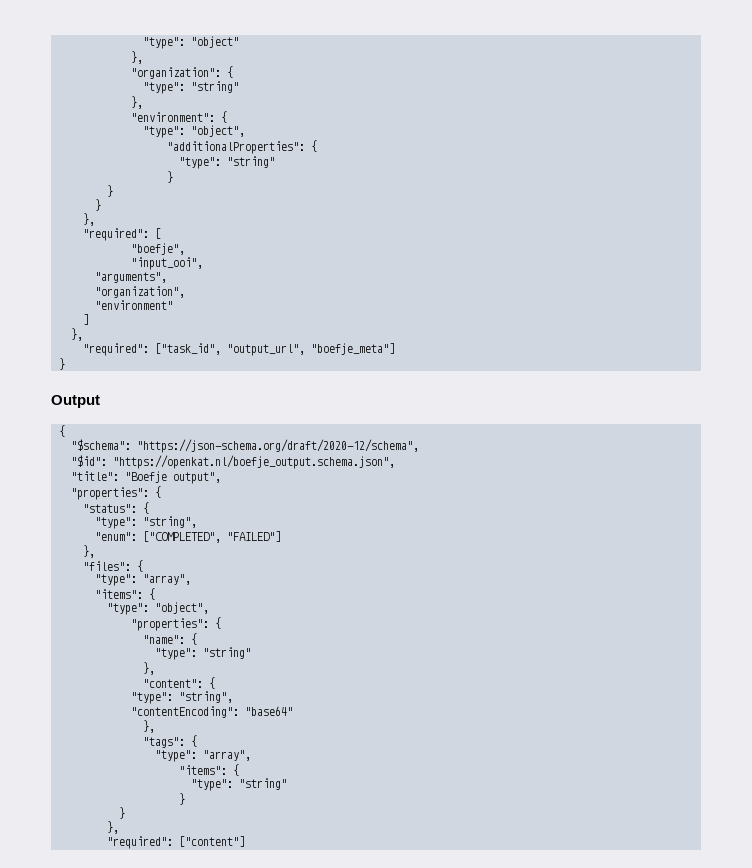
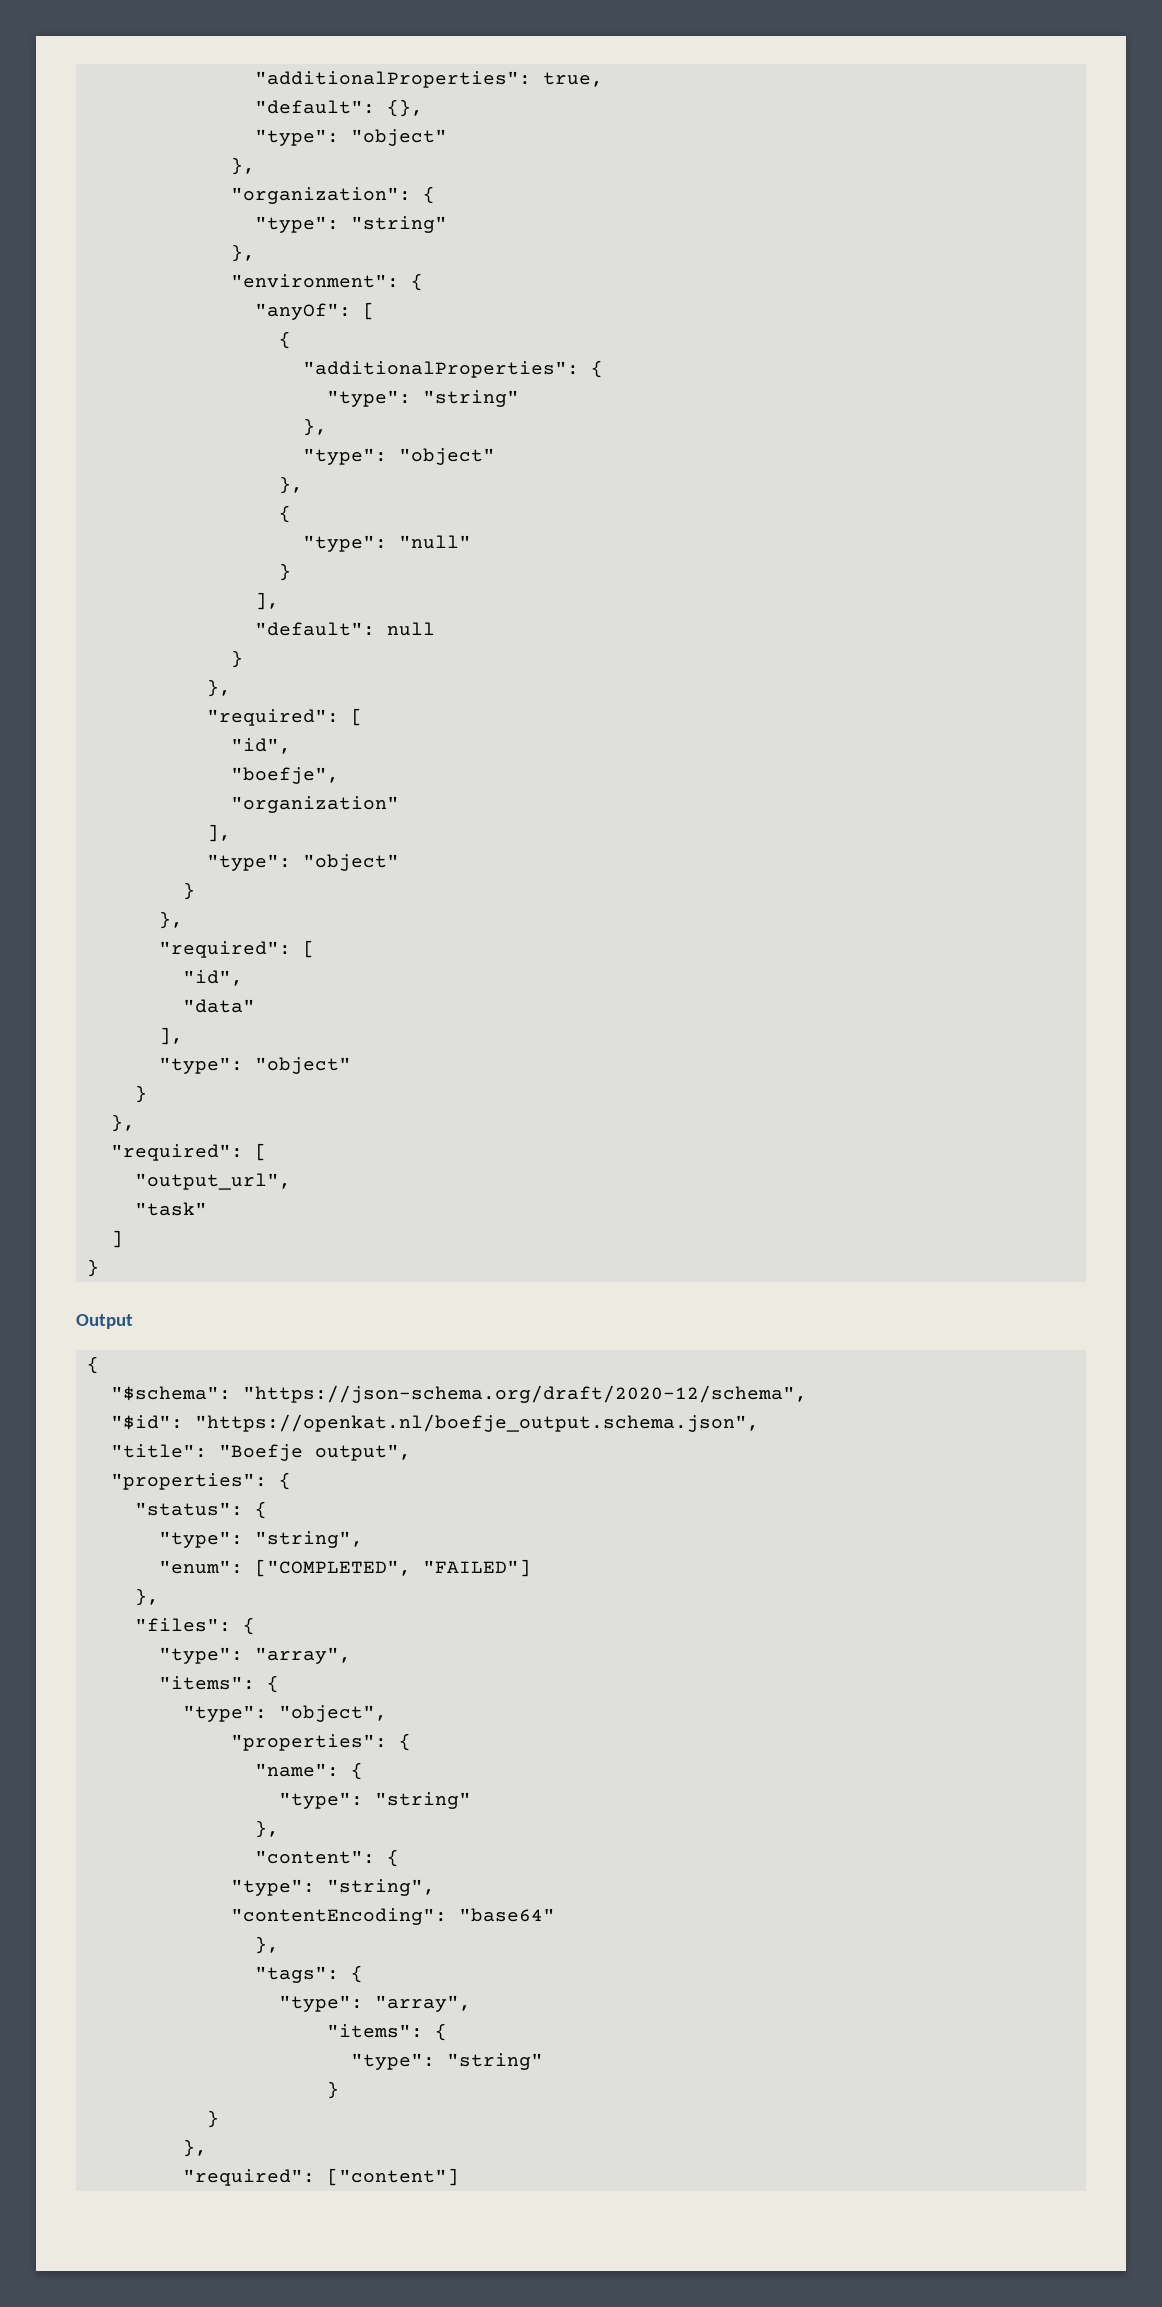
(142, 43) none -> [254,71,603,88] [254,99,423,117] "additionalProperties": true, // "default": {}, //
[142,125,245,138] "type": "object", -> [254,302,375,320] [278,331,291,349] "anyOf": [ // {
[166,171,173,183] [106,185,113,197] [94,199,101,211] [82,213,95,226] [82,228,161,241] } // } // } // }, // "required": [ -> [302,418,327,436] [302,448,495,465] [278,476,303,494] [278,505,291,523] [302,535,471,552] [278,563,291,581] [254,592,279,610] [254,622,435,636] [230,650,243,668] [206,679,231,697] [206,708,363,726] [230,738,291,754] }, // "type": "object" // }, // { // "type": "null" // } // ], // "default": null // } // }, // "required": [ // "id",
[130,257,203,270] [94,272,167,283] [94,286,185,298] [94,300,173,310] [82,314,89,325] [70,328,83,341] [82,343,221,356] "input_ooi", // "arguments", // "organization", // "environment" // ] // }, // "required": ["task_id", -> [230,796,399,813] [206,824,231,842] [206,854,399,871] [182,882,195,900] [158,911,183,929] [158,940,315,958] [182,970,243,986] [182,999,255,1013] [158,1027,183,1045] [158,1057,351,1074] [134,1085,147,1103] [110,1114,135,1132] [110,1143,267,1161] "organization" // ], // "type": "object" // } // }, // "required": [ // "id", // "data" // ], // "type": "object" // } // }, // "required": [ //
[310,343,395,355] "boefje_meta"] -> [134,1202,207,1216] [110,1230,123,1248] // "task" // ]

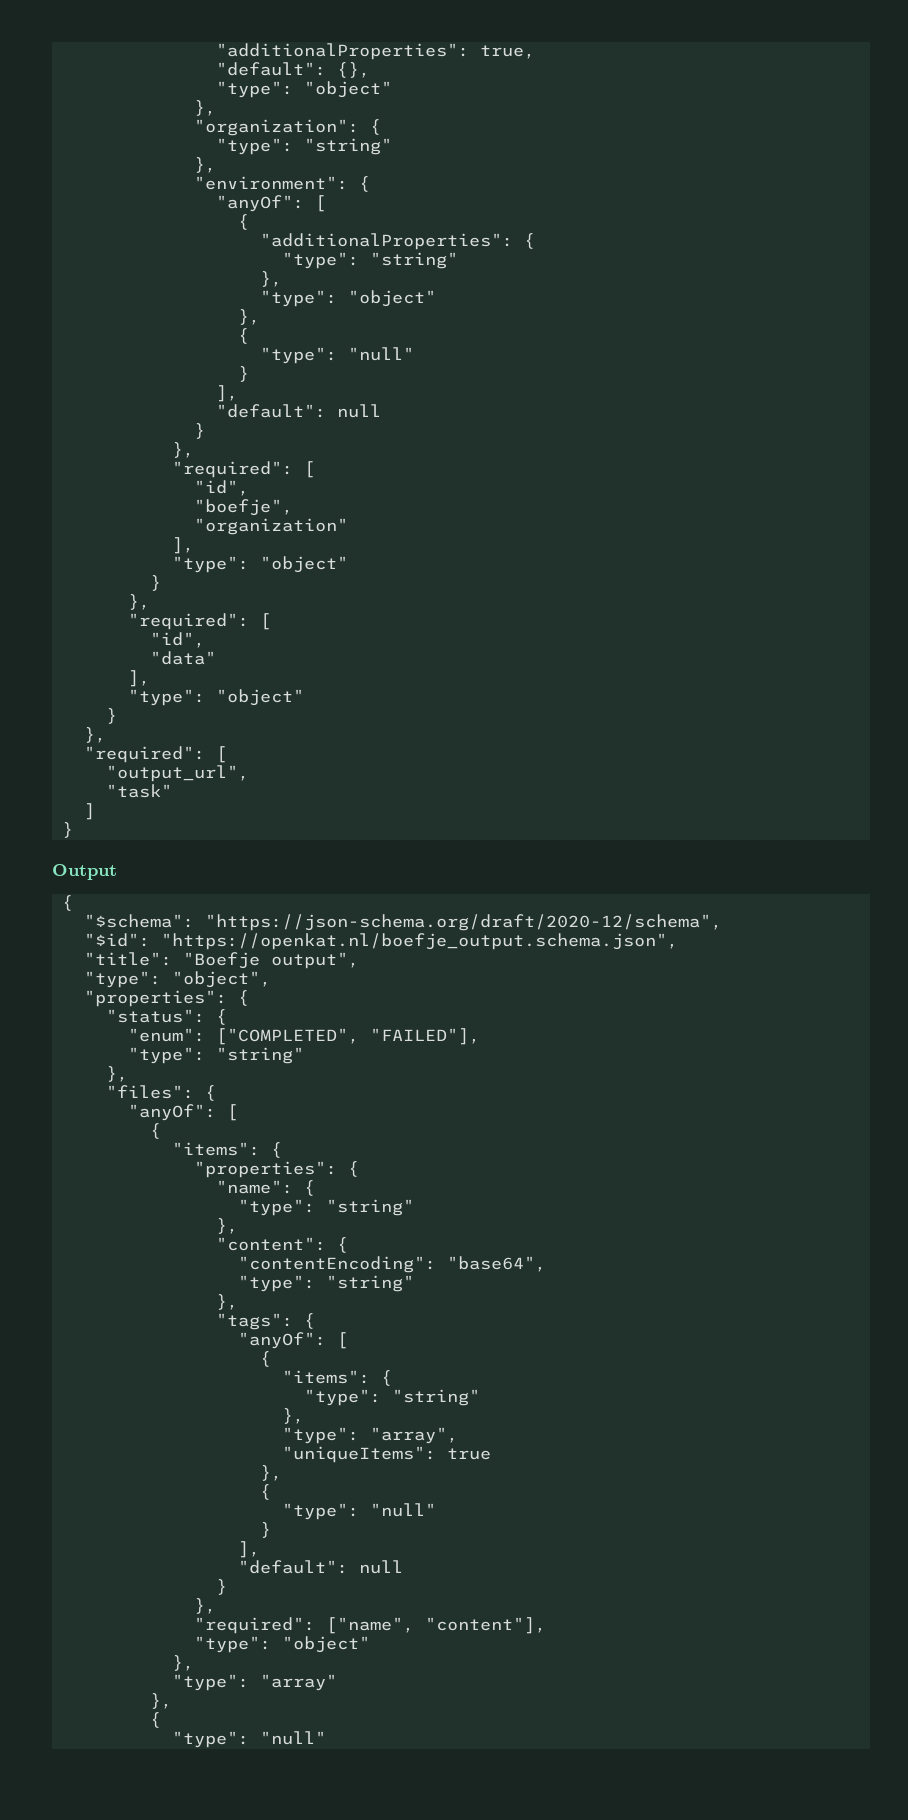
(411, 1452) none -> [83,971,271,988] // "type": "object",
[158,1531,363,1548] // "type": "string", -> (227, 1017) none
[422,1559,531,1577] "FAILED"] -> [369,1028,480,1045] [127,1047,304,1064] "FAILED"], // "type": "string"
[158,1647,351,1664] [158,1675,279,1693] [182,1705,387,1722] "type": "array", // "items": { // "type": "object", -> [127,1104,238,1121] [149,1123,161,1139] [171,1142,282,1158] "anyOf": [ // { // "items": {
[230,1879,435,1896] [230,1908,555,1925] // "type": "string", // "contentEncoding": "base64" -> [237,1256,546,1273] [237,1275,414,1292] // "contentEncoding": "base64", // "type": "string"
[278,1995,471,2012] "type": "array", -> [237,1332,348,1349] [259,1351,271,1367] "anyOf": [ // {
[326,2081,339,2099] [206,2110,219,2128] [182,2139,207,2157] [182,2168,459,2186] } // } // }, // "required": ["content"] -> [281,1408,304,1424] [281,1427,458,1444] [281,1446,491,1463] [259,1465,282,1481] [259,1484,271,1500] [281,1503,436,1520] [259,1522,271,1538] [237,1541,260,1558] [237,1560,403,1574] [215,1579,227,1595] [193,1598,216,1614] [193,1617,546,1634] [193,1636,370,1653] [171,1655,194,1671] [171,1674,337,1691] [149,1693,172,1709] [149,1712,161,1728] [171,1731,326,1748] }, // "type": "array", // "uniqueItems": true // }, // { // "type": "null" // } // ], // "default": null // } // }, // "required": ["name", "content"], // "type": "object" // }, // "type": "array" // }, // { // "type": "null"

